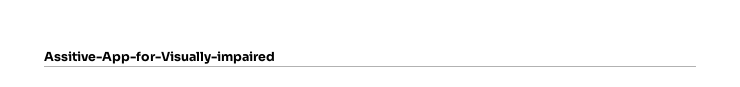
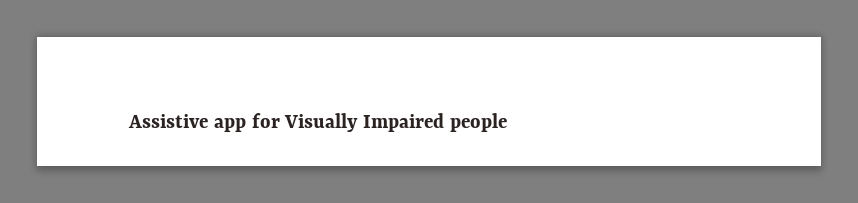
[44,51,275,64] Assitive-App-for-Visually-impaired -> [128,113,508,132] Assistive app for Visually Impaired people

